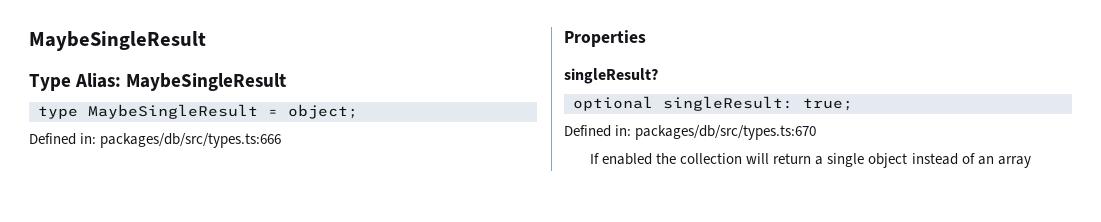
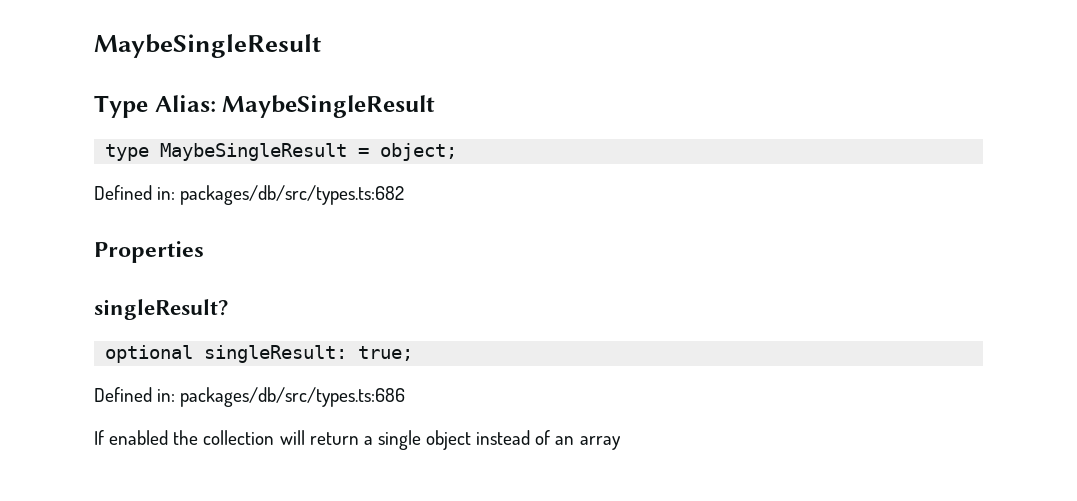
[100,133,282,148] packages/db/src/types.ts:666 -> [180,185,405,205] packages/db/src/types.ts:682
[635,125,817,140] packages/db/src/types.ts:670 -> [180,387,406,407] packages/db/src/types.ts:686

